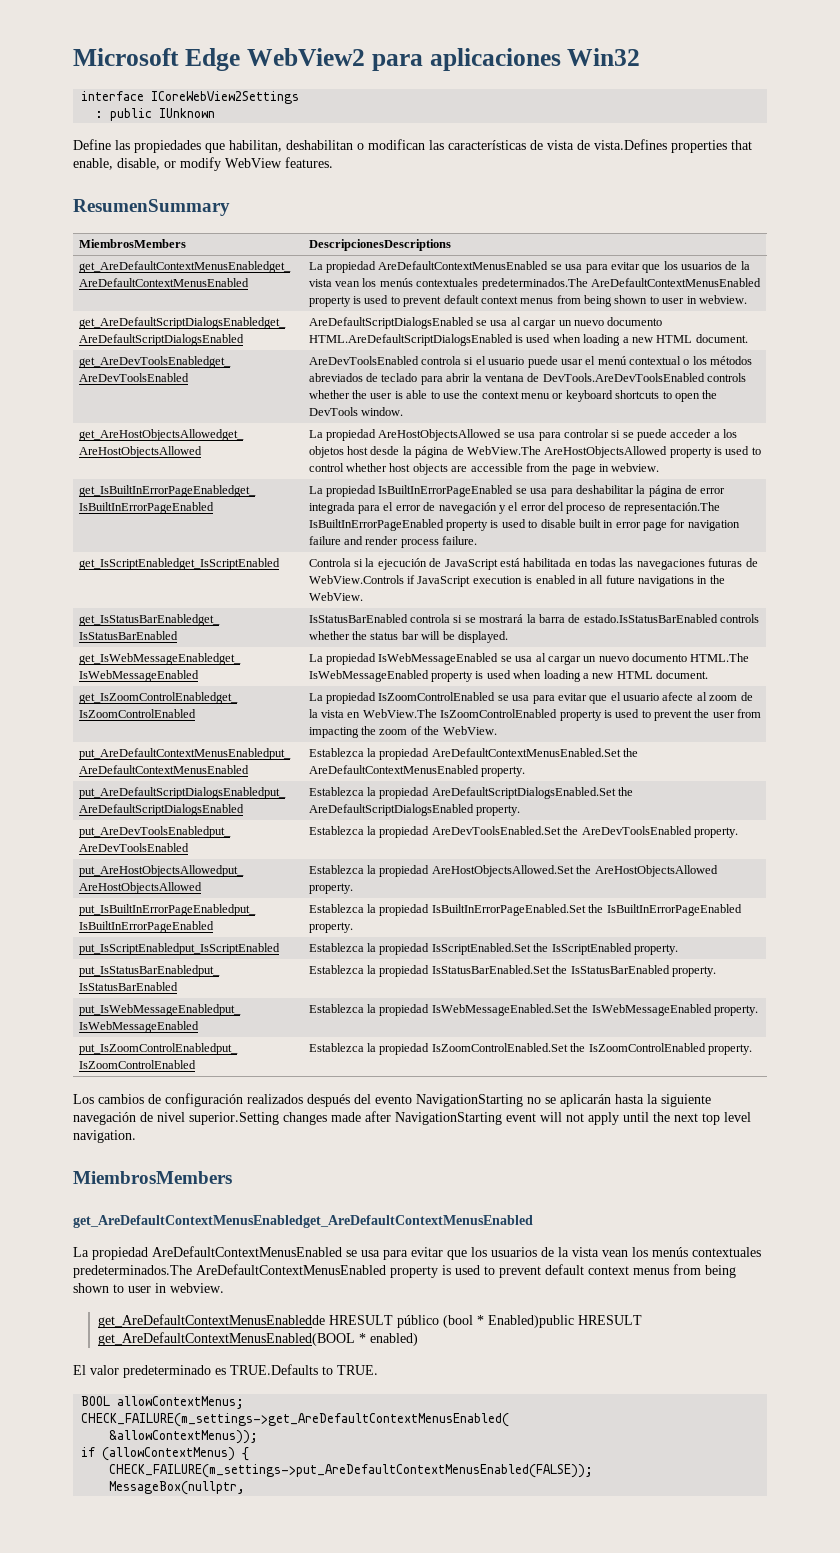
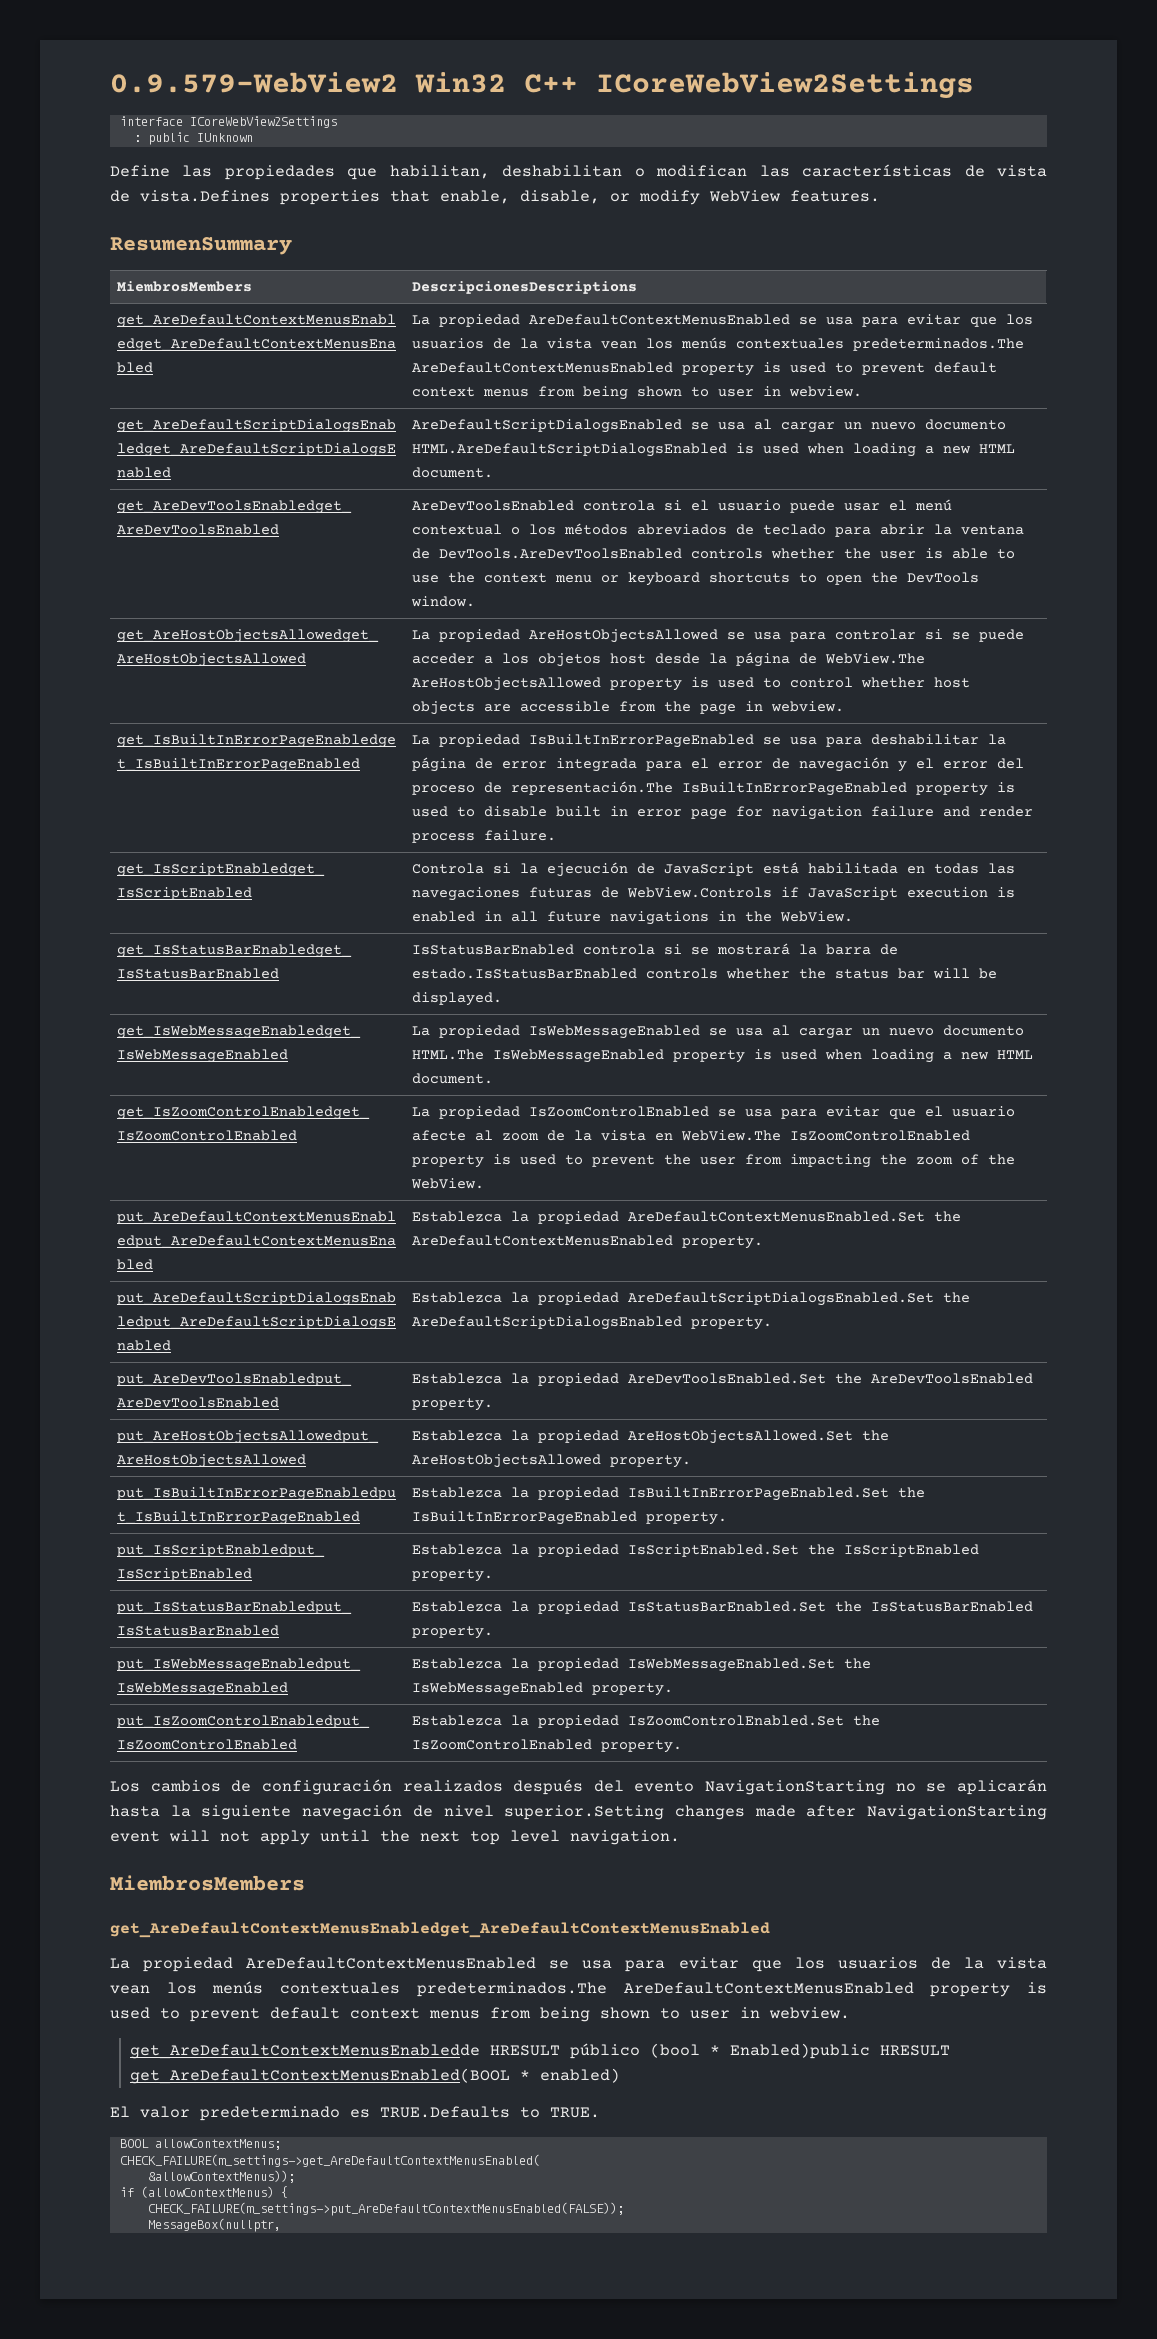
[73,48,561,71] Microsoft Edge WebView2 para aplicaciones -> [110,72,398,93] 0.9.579-WebView2
(641, 57) none -> [524,72,974,99] C++ ICoreWebView2Settings

